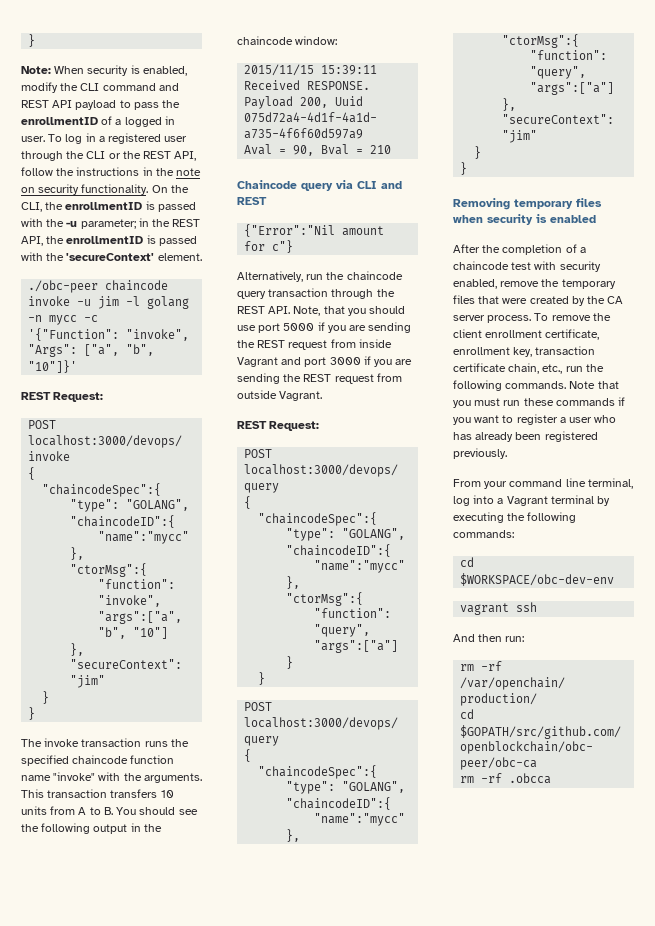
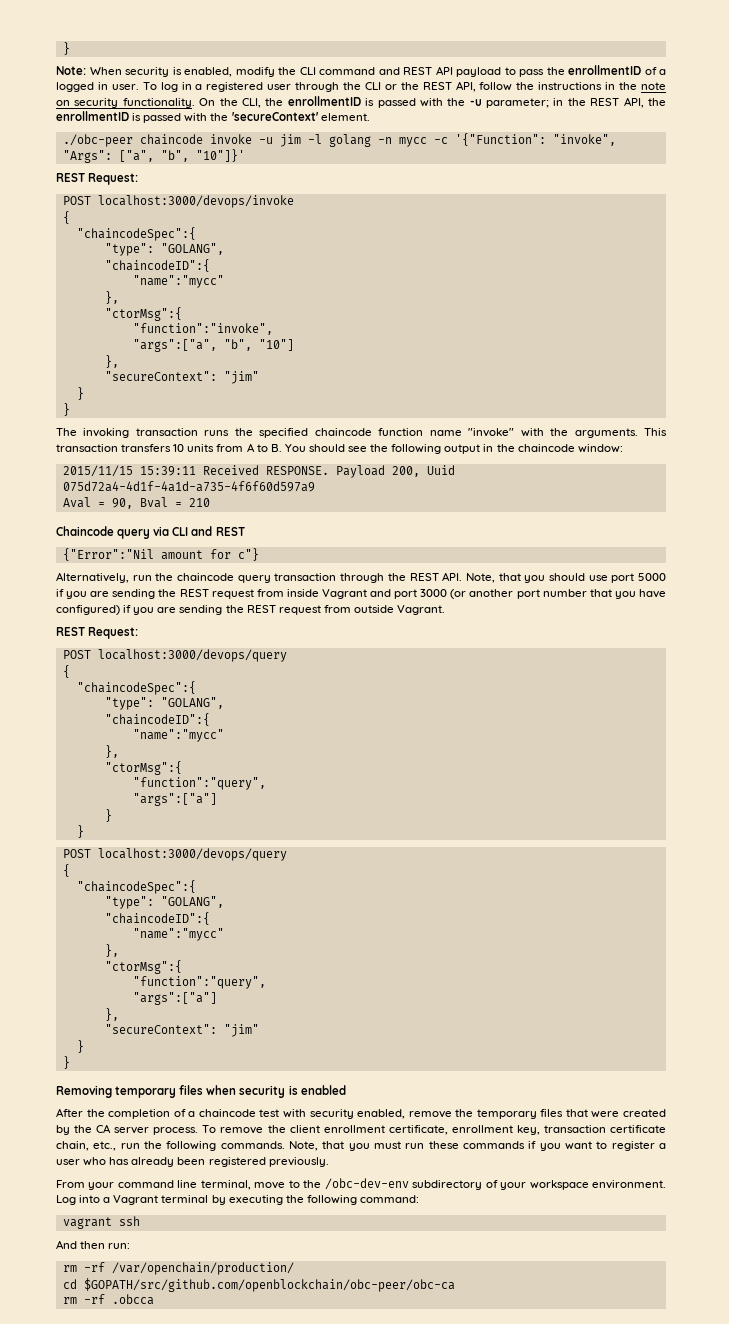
[44,738,80,747] invoke -> [83,428,130,438] invoking
(361, 361) none -> [450,589,666,599] [56,605,120,615] (or another port number that you have configured)
[569,381,596,389] Note -> [289,1141,318,1151] Note,
[453,496,470,506] log -> [254,1178,666,1190] [56,1195,76,1205] move to the /obc-dev-env subdirectory of your workspace environment. Log
[453,530,514,538] [460,557,475,567] [460,573,615,586] commands: // cd $WORKSPACE/obc-dev-env -> [359,1195,419,1203] command:

